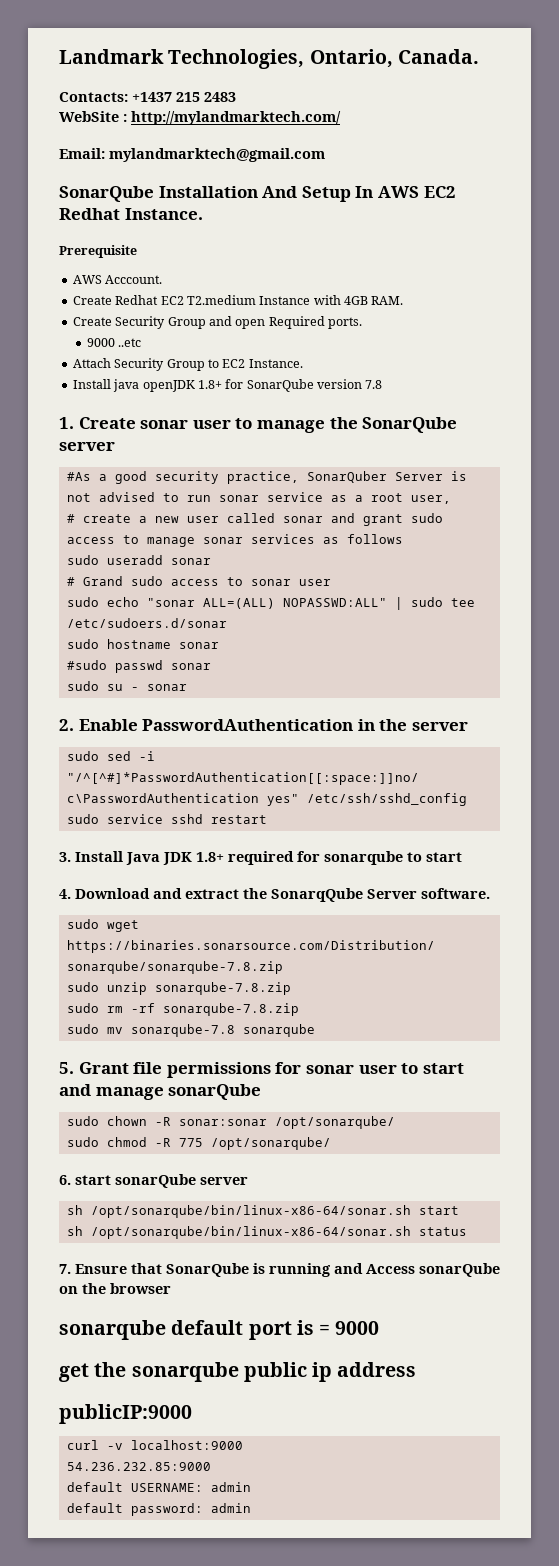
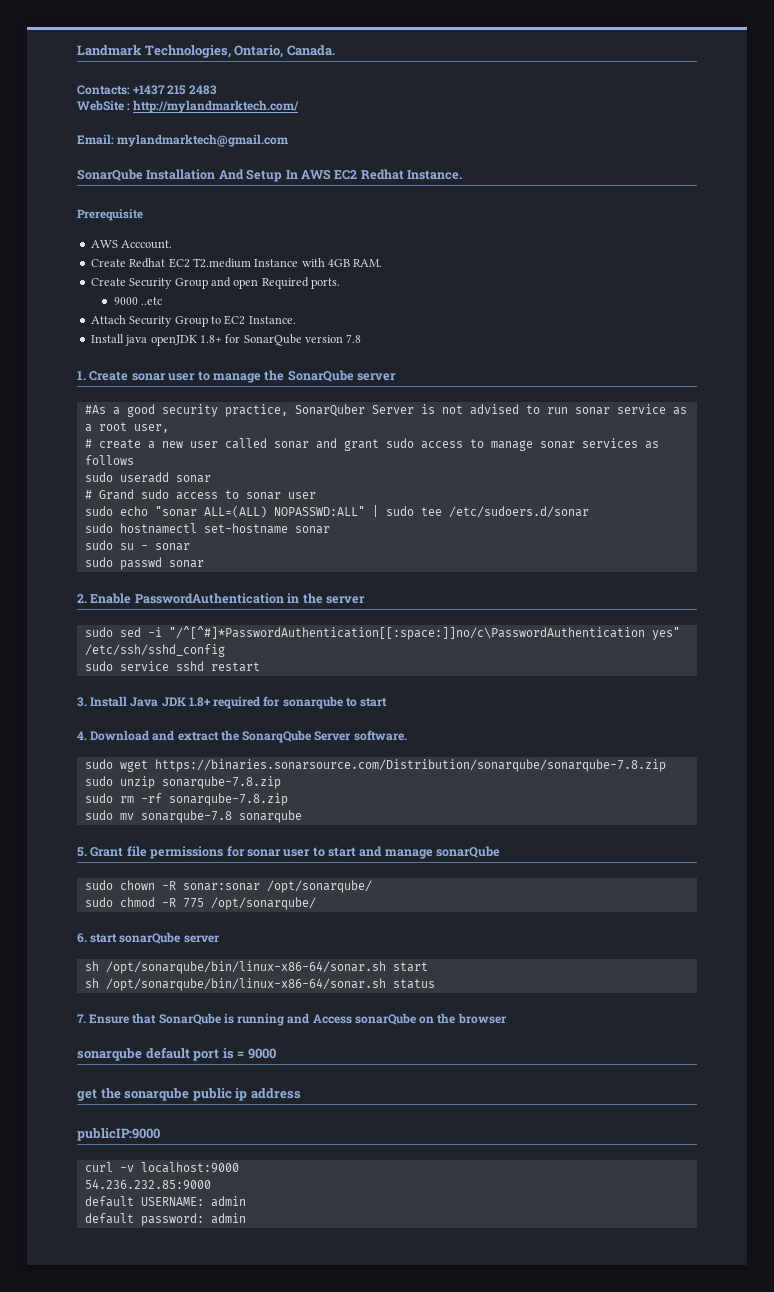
[106,639,219,649] [66,660,163,673] hostname sonar // #sudo passwd -> [119,523,288,534] hostnamectl set-hostname
(187, 687) none -> [84,557,204,570] // sudo passwd sonar

